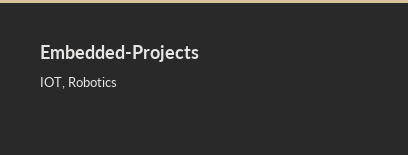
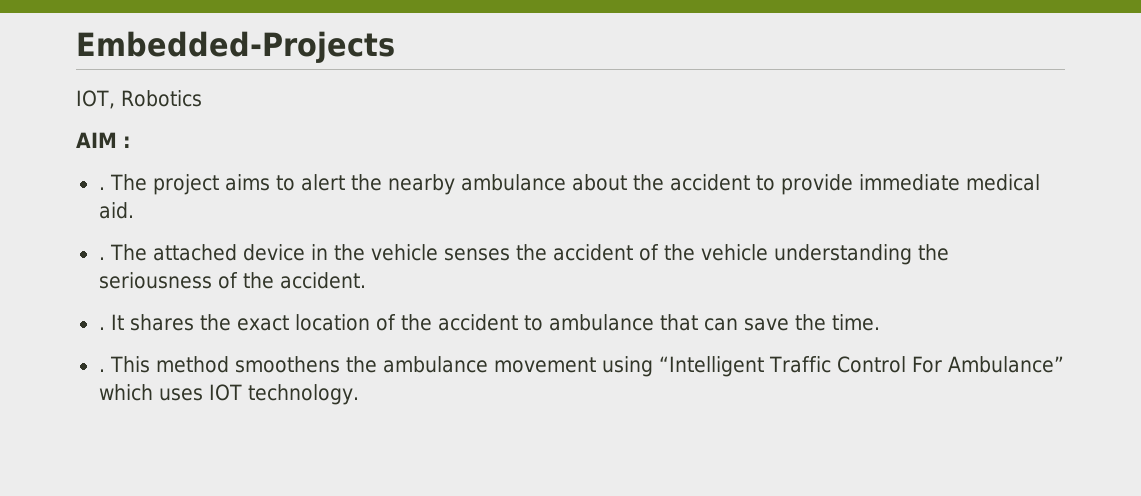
(118, 82) none -> [76,132,131,148] [98,174,1040,195] [98,202,134,219] [98,244,949,265] [98,272,366,289] [98,314,880,331] [98,356,1065,377] [98,384,359,405] // AIM : // . The project aims to alert the nearby ambulance about the accident to provide immediate medical aid. // . The attached device in the vehicle senses the accident of the vehicle understanding the seriousness of the accident. // . It shares the exact location of the accident to ambulance that can save the time. // . This method smoothens the ambulance movement using “Intelligent Traffic Control For Ambulance” which uses IOT technology.

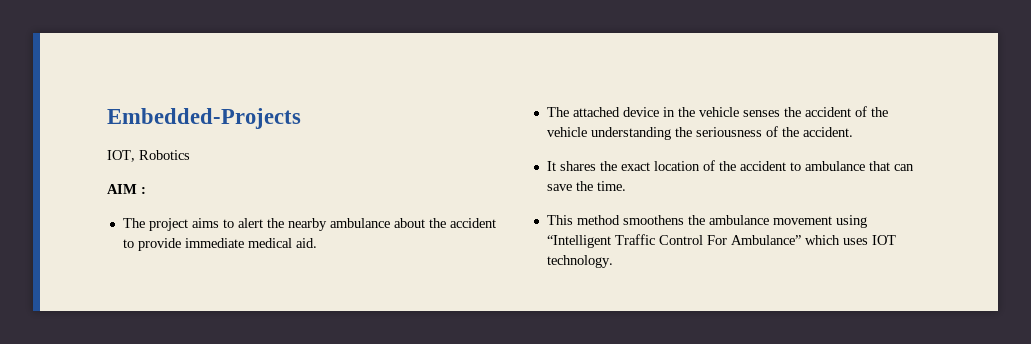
[98,187,105,190] . -> (146, 190) none
[98,257,105,260] . -> (317, 243) none
[98,327,105,330] . -> (853, 132) none
[98,369,105,372] . -> (626, 186) none

